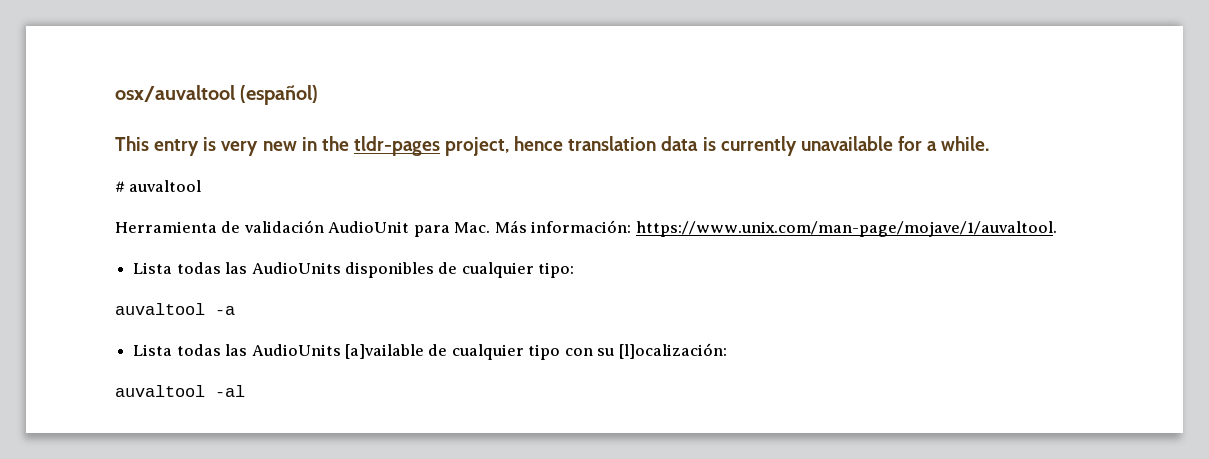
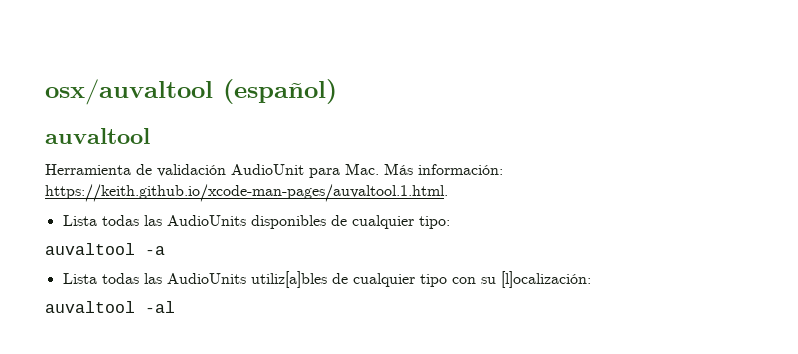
[115,136,990,156] [115,181,125,192] This entry is very new in the tldr-pages project, hence translation data is currently unavailable for a while. // # -> (337, 91) none
[635,221,1057,237] https://www.unix.com/man-page/mojave/1/auvaltool. -> [45,184,448,202] https://keith.github.io/xcode-man-pages/auvaltool.1.html.
[344,344,424,359] [a]vailable -> [250,271,327,288] utiliz[a]bles

